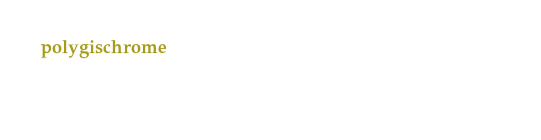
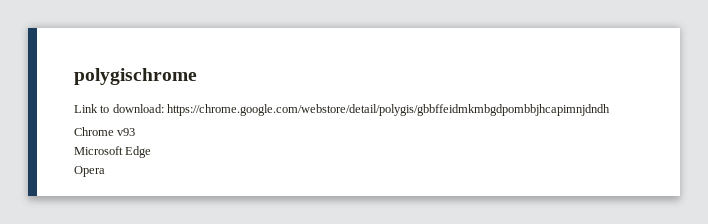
(167, 49) none -> [74,104,611,116] [74,127,136,136] [74,146,152,158] [74,166,105,177] // Link to download: https://chrome.google.com/webstore/detail/polygis/gbbffeidmkmbgdpombbjhcapimnjdndh // Chrome v93 // Microsoft Edge // Opera

